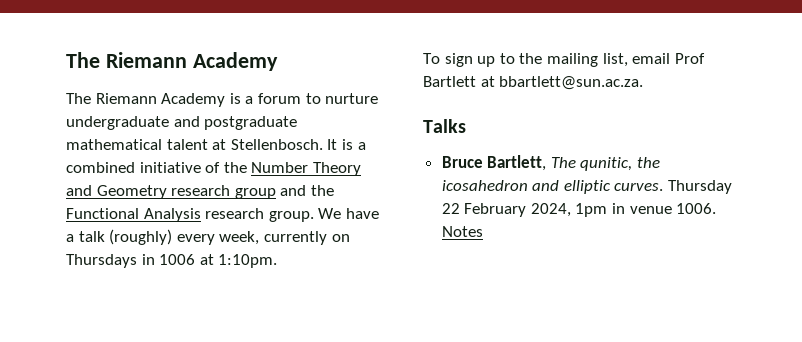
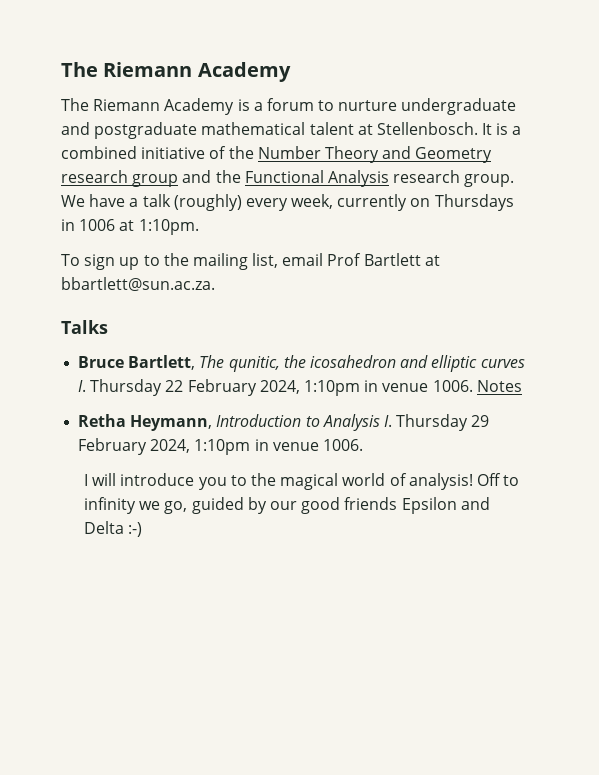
[614,182,664,191] curves. -> [480,359,525,368] [78,380,87,392] curves I.
[575,203,608,217] 1pm -> [303,380,360,396] 1:10pm
(483, 231) none -> [78,414,490,431] [78,438,363,455] [84,473,520,490] [84,497,490,514] [84,521,143,537] // Retha Heymann, Introduction to Analysis I. Thursday 29 February 2024, 1:10pm in venue 1006. // I will introduce you to the magical world of analysis! Off to infinity we go, guided by our good friends Epsilon and Delta :-)

